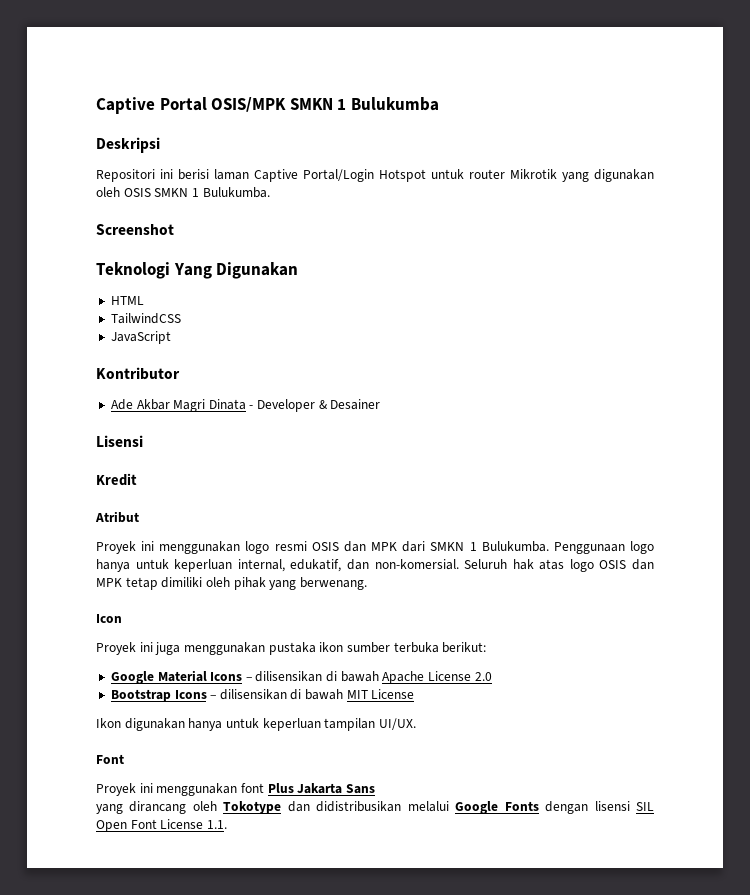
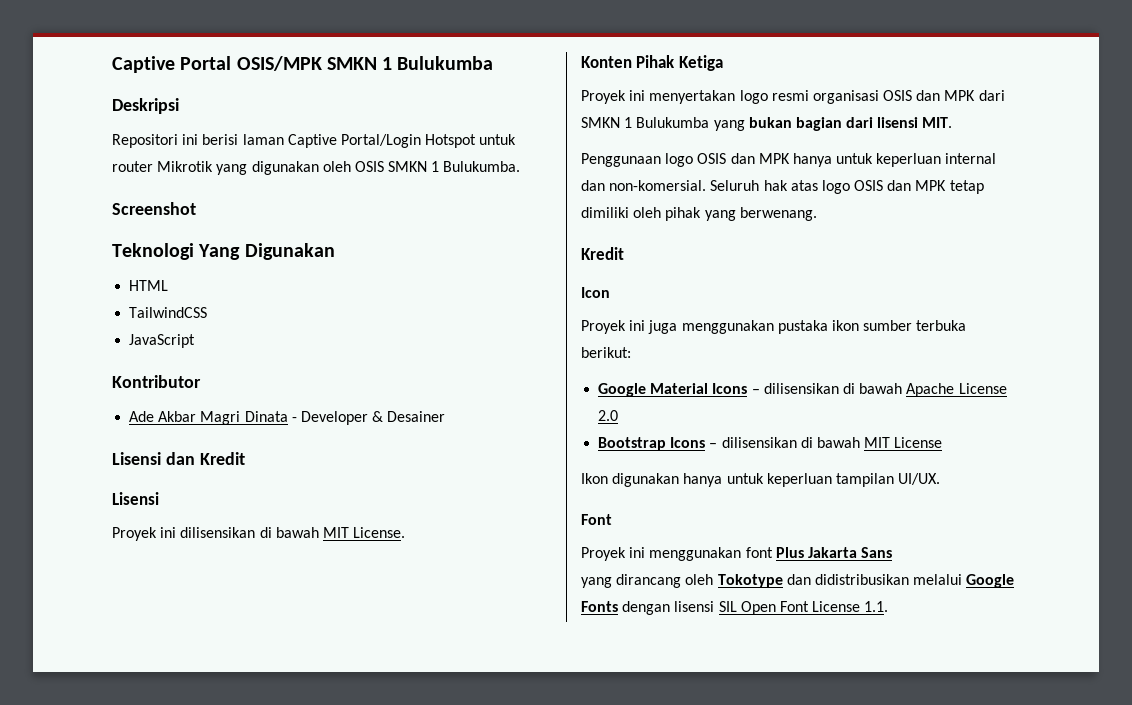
[96,473,137,486] [95,511,139,523] [96,541,241,554] // Kredit // Atribut // Proyek ini menggunakan -> [165,452,245,465] [112,492,159,505] [112,527,406,541] [581,55,723,71] [581,90,736,104] dan Kredit // Lisensi // Proyek ini dilisensikan di bawah MIT License. // Konten Pihak Ketiga // Proyek ini menyertakan
(307, 546) none -> [812,90,879,104] organisasi
[481,541,654,554] [96,559,342,572] Bulukumba. Penggunaan logo hanya untuk keperluan internal, edukatif, -> [636,117,953,131] [581,153,997,167] Bulukumba yang bukan bagian dari lisensi MIT. // Penggunaan logo OSIS dan MPK hanya untuk keperluan internal
(367, 583) none -> [581,247,624,260] // Kredit

